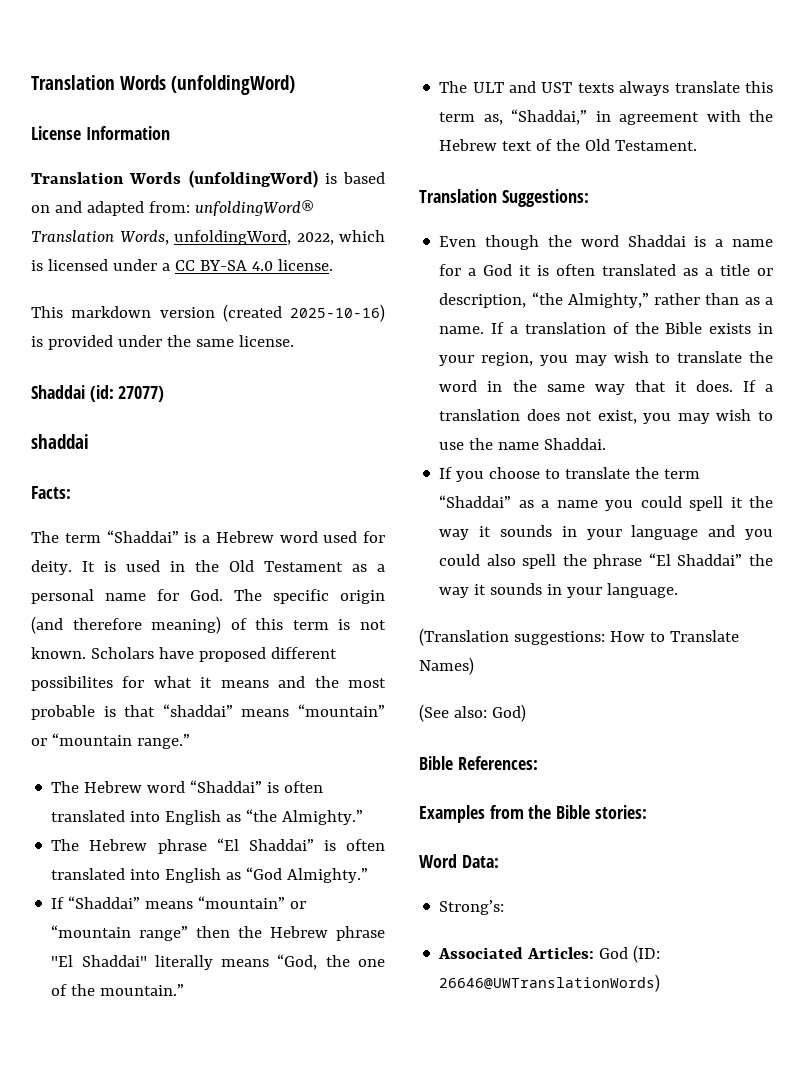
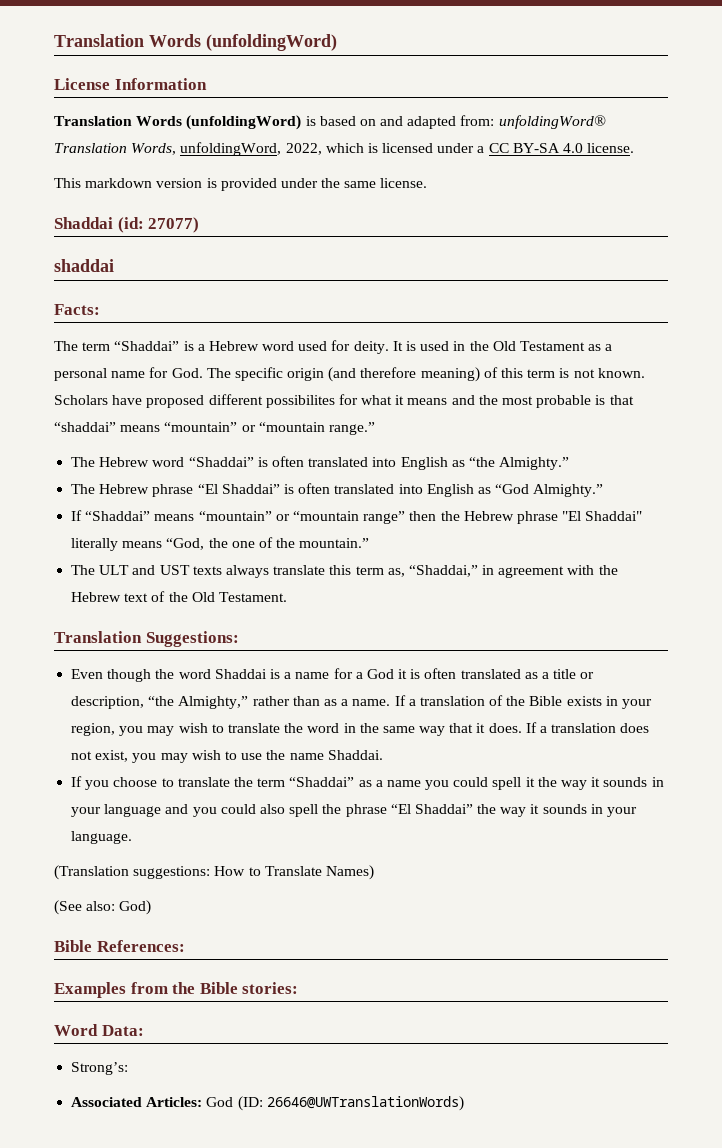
[222,304,385,322] (created 2025-10-16) -> (203, 183) none

